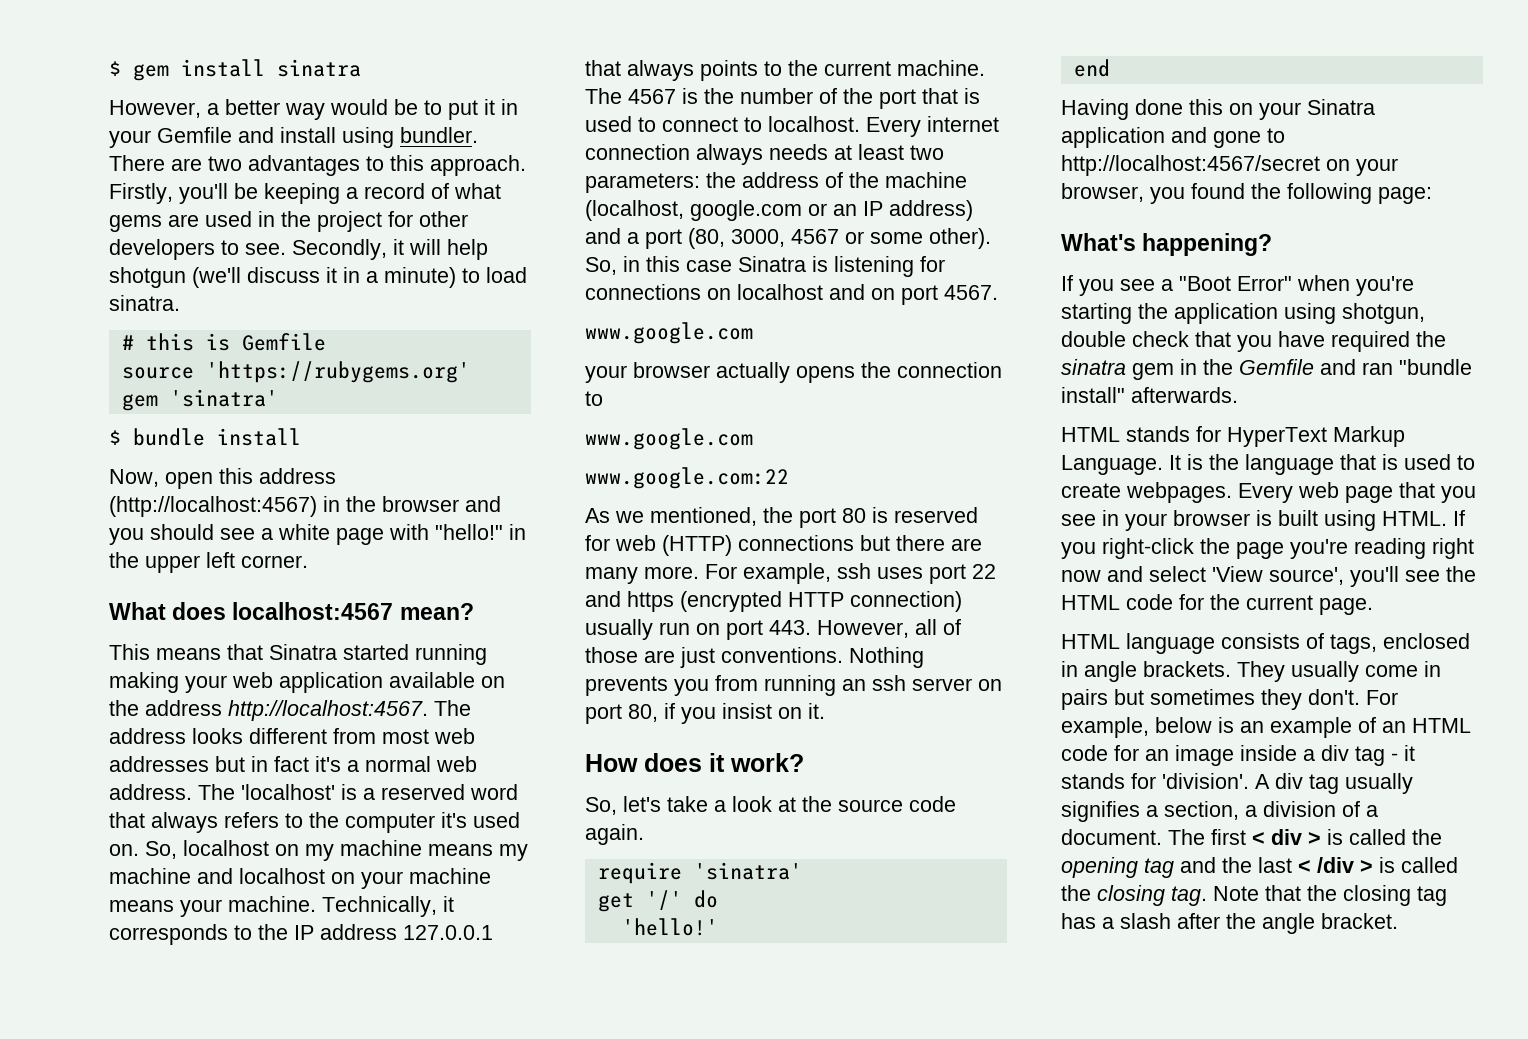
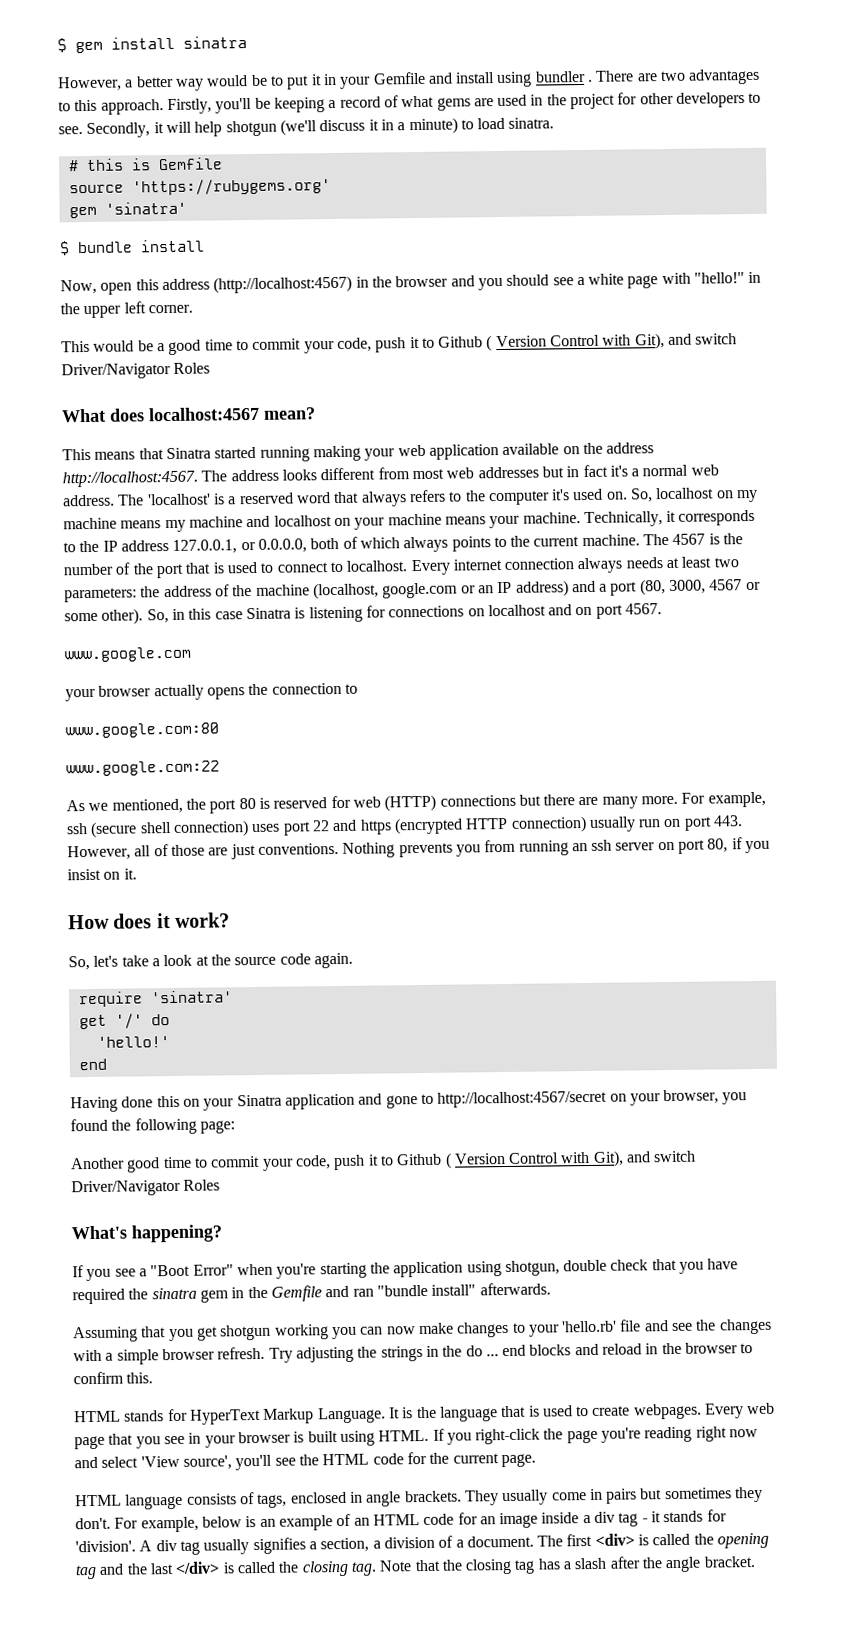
[400,127,478,143] bundler. -> [534,70,594,83] bundler .
(308, 561) none -> [61,333,738,356] [61,362,211,380] // This would be a good time to commit your code, push it to Github ( Version Control with Git), and switch Driver/Navigator Roles
[403,925,493,940] [585,60,621,76] 127.0.0.1 that -> [172,536,400,554] 127.0.0.1, or 0.0.0.0, both of which
[585,428,753,450] www.google.com -> [65,722,219,739] www.google.com:80
(871, 571) none -> [90,820,249,838] (secure shell connection)
(1432, 195) none -> [71,1150,697,1173] [71,1179,221,1197] // Another good time to commit your code, push it to Github ( Version Control with Git), and switch Driver/Navigator Roles
(1238, 395) none -> [73,1318,772,1343] [73,1342,754,1365] [73,1371,154,1385] // Assuming that you get shotgun working you can now make changes to your 'hello.rb' file and see the changes with a simple browser refresh. Try adjusting the strings in the do ... end blocks and reload in the browser to confirm this.
[1252,829,1321,845] < div > -> [594,1533,635,1546] <div>
[1298,857,1373,873] < /div > -> [175,1561,221,1574] </div>

